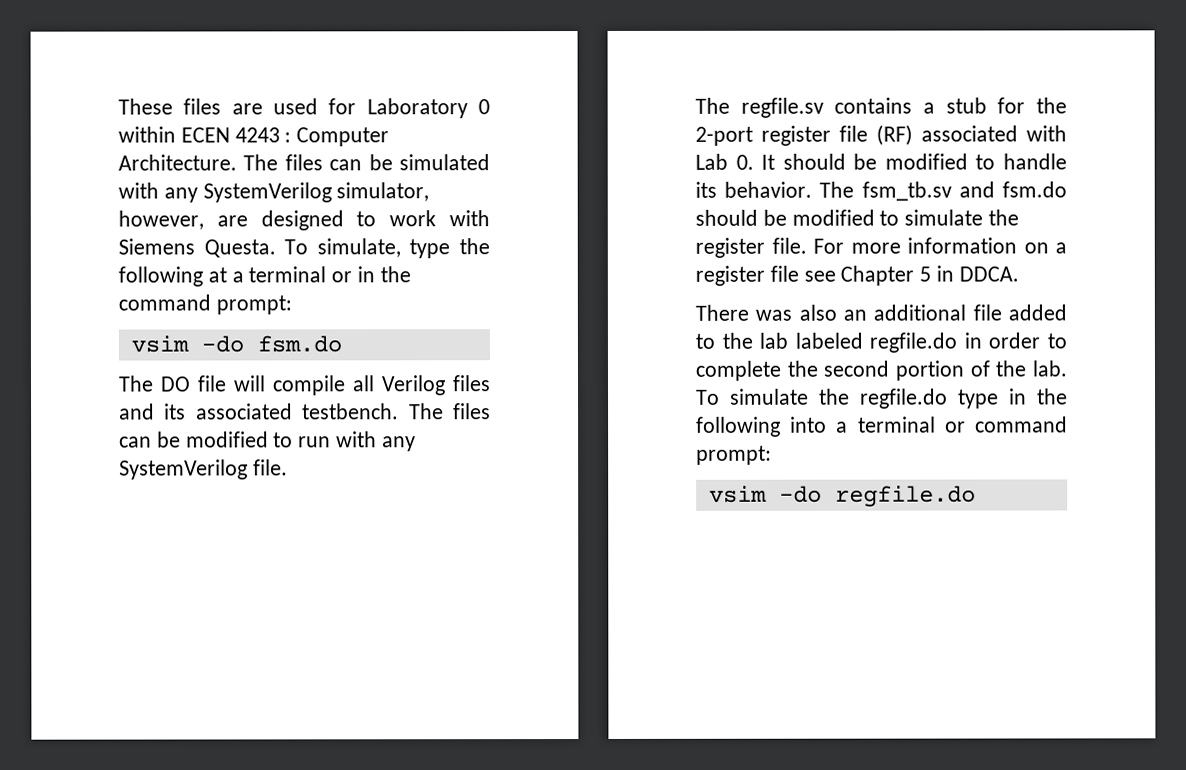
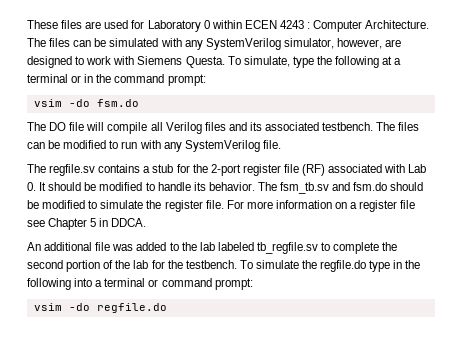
[695,304,867,321] There was also an -> [27,242,41,251] An
(1002, 312) none -> [112,244,134,251] was
[869,332,1041,353] regfile.do in order -> [256,242,318,254] tb_regfile.sv
[1032,360,1067,377] lab. -> [133,260,237,269] lab for the testbench.

